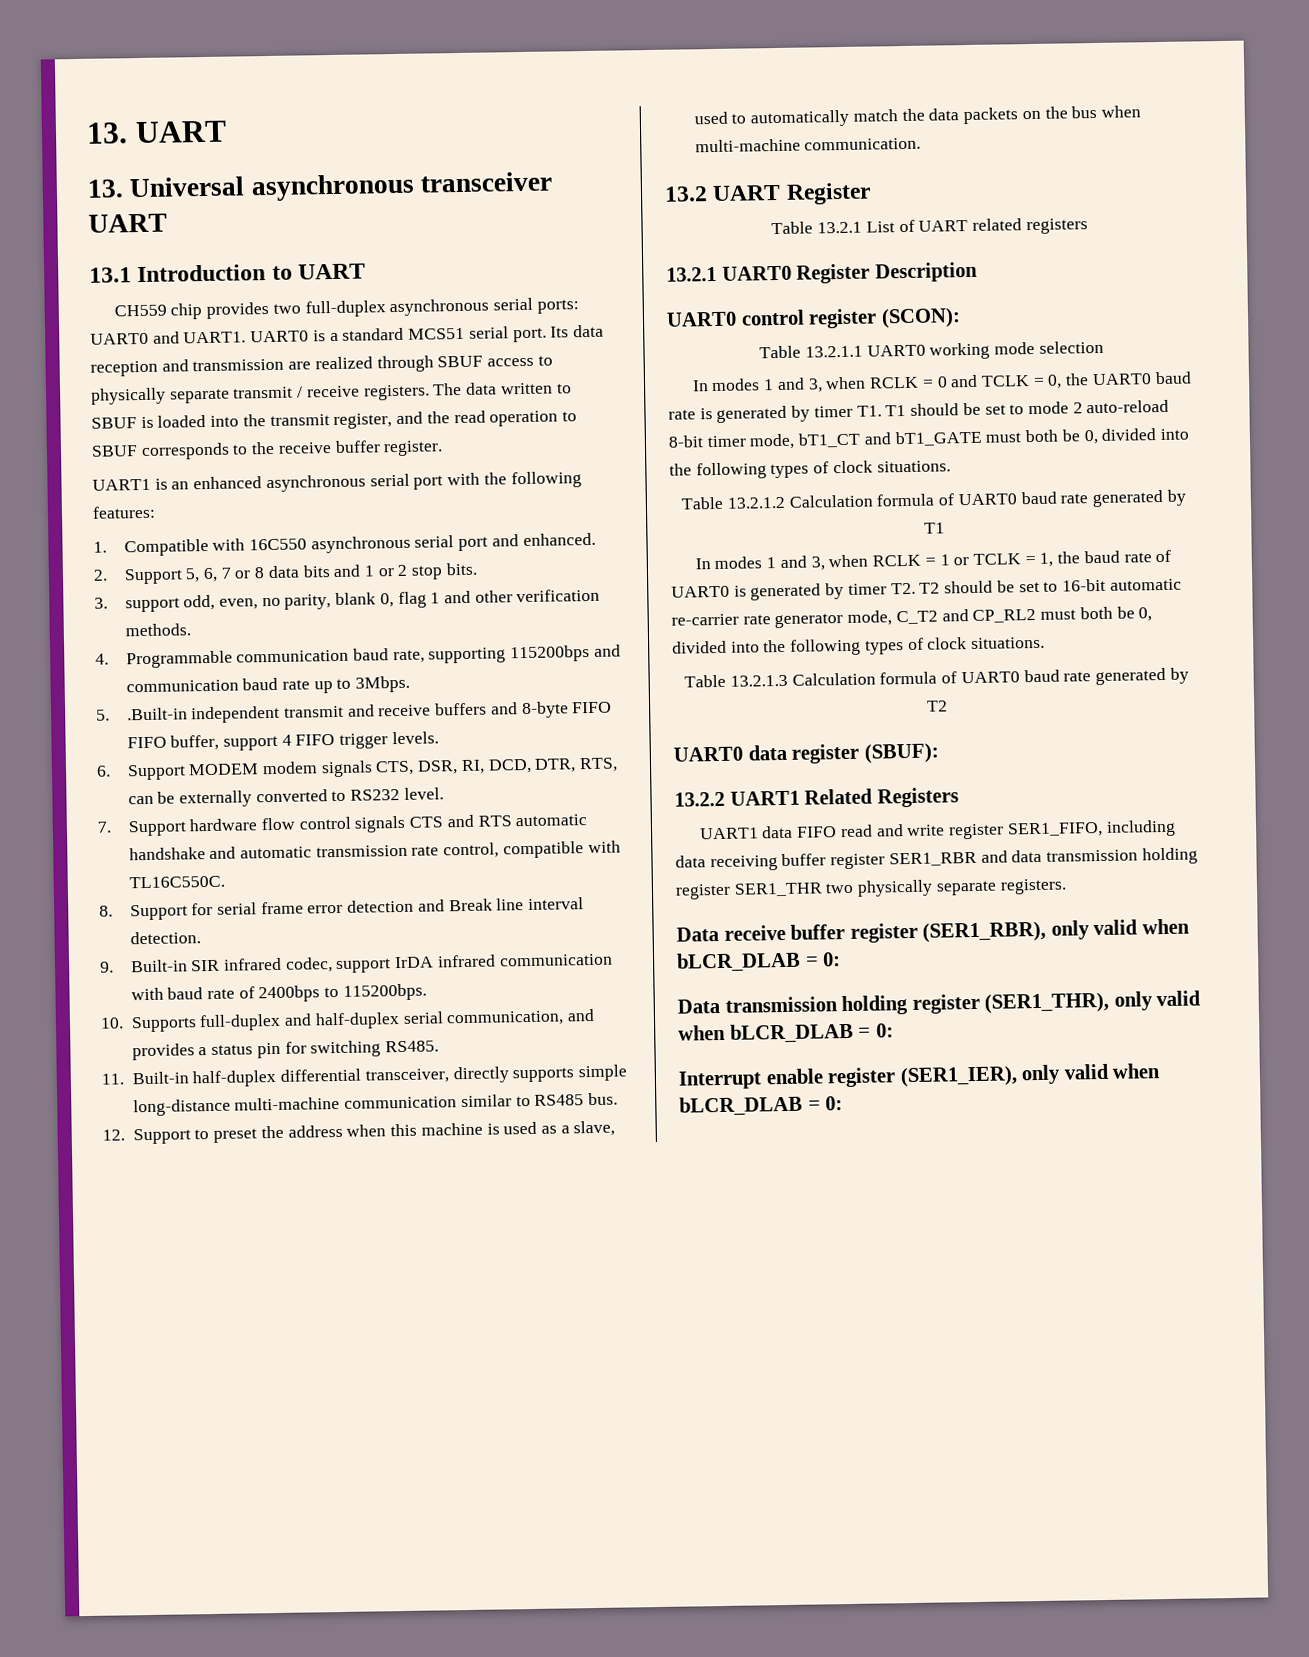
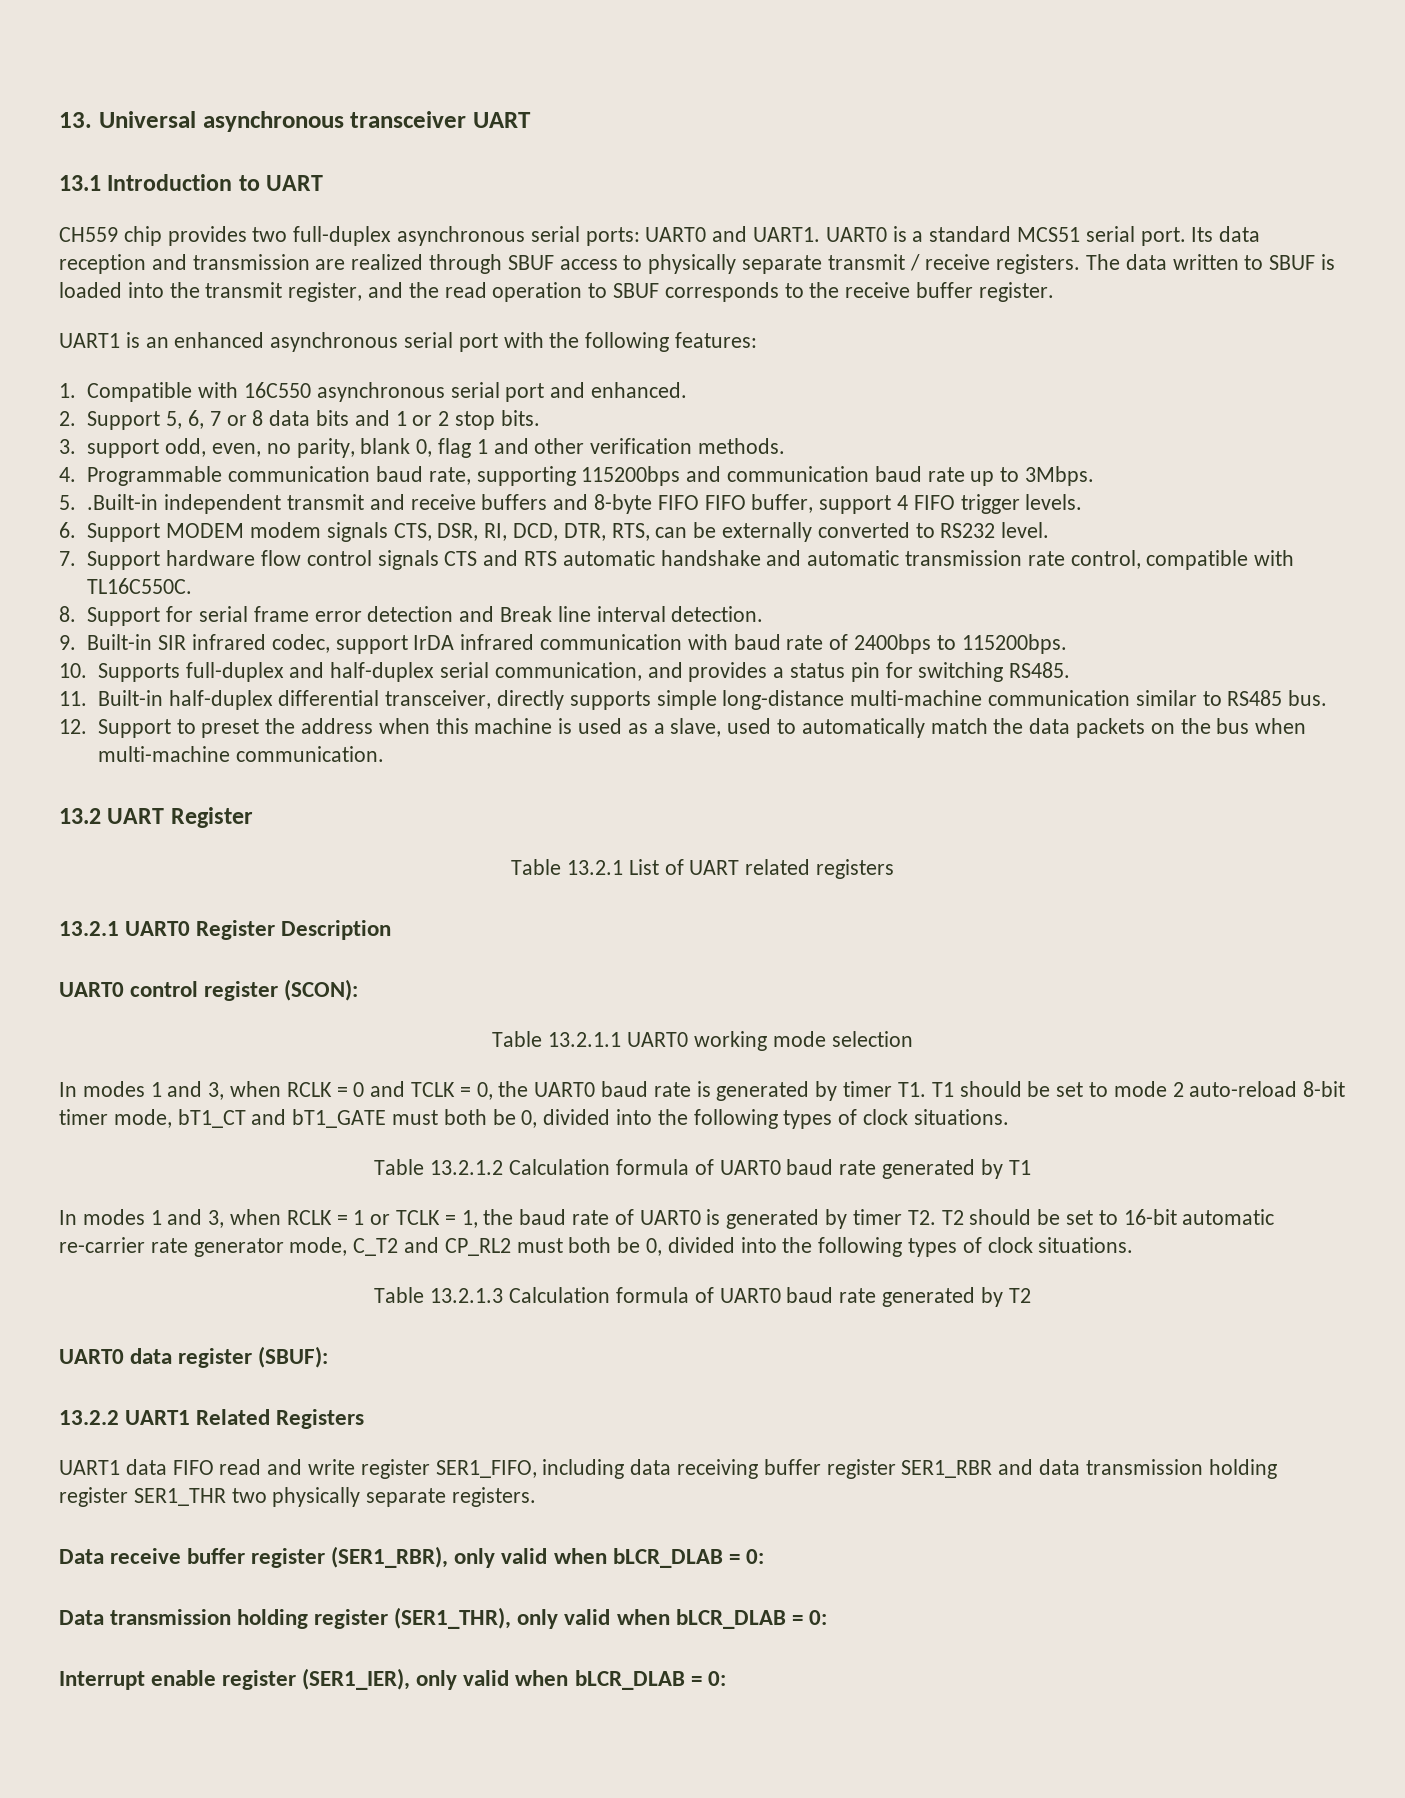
[86,120,227,144] [87,179,124,198] 13. UART // 13. -> [59,112,92,128] 13.

